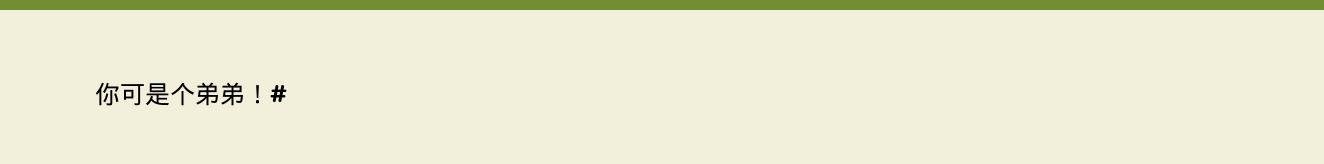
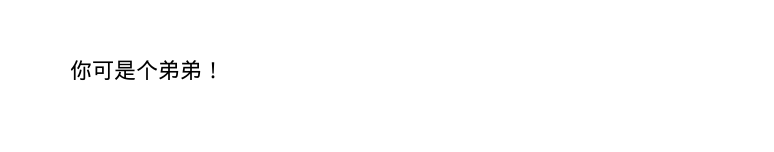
[270,85,287,103] # -> (224, 70) none

